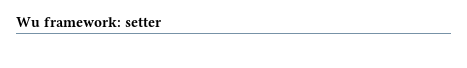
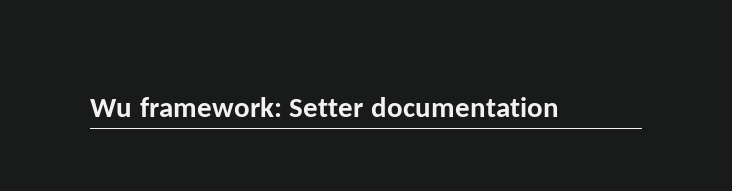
[125,17,162,27] setter -> [289,97,560,117] Setter documentation

